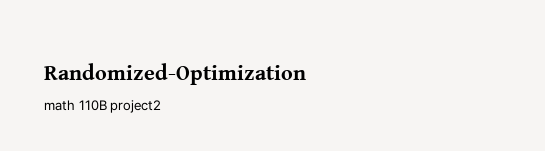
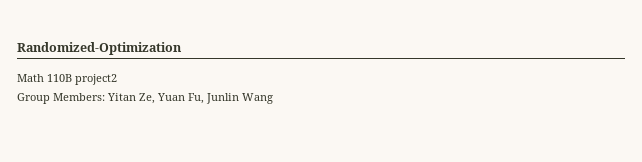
[44,100,75,111] math -> [17,74,44,82] Math
(162, 106) none -> [17,93,273,104] // Group Members: Yitan Ze, Yuan Fu, Junlin Wang

